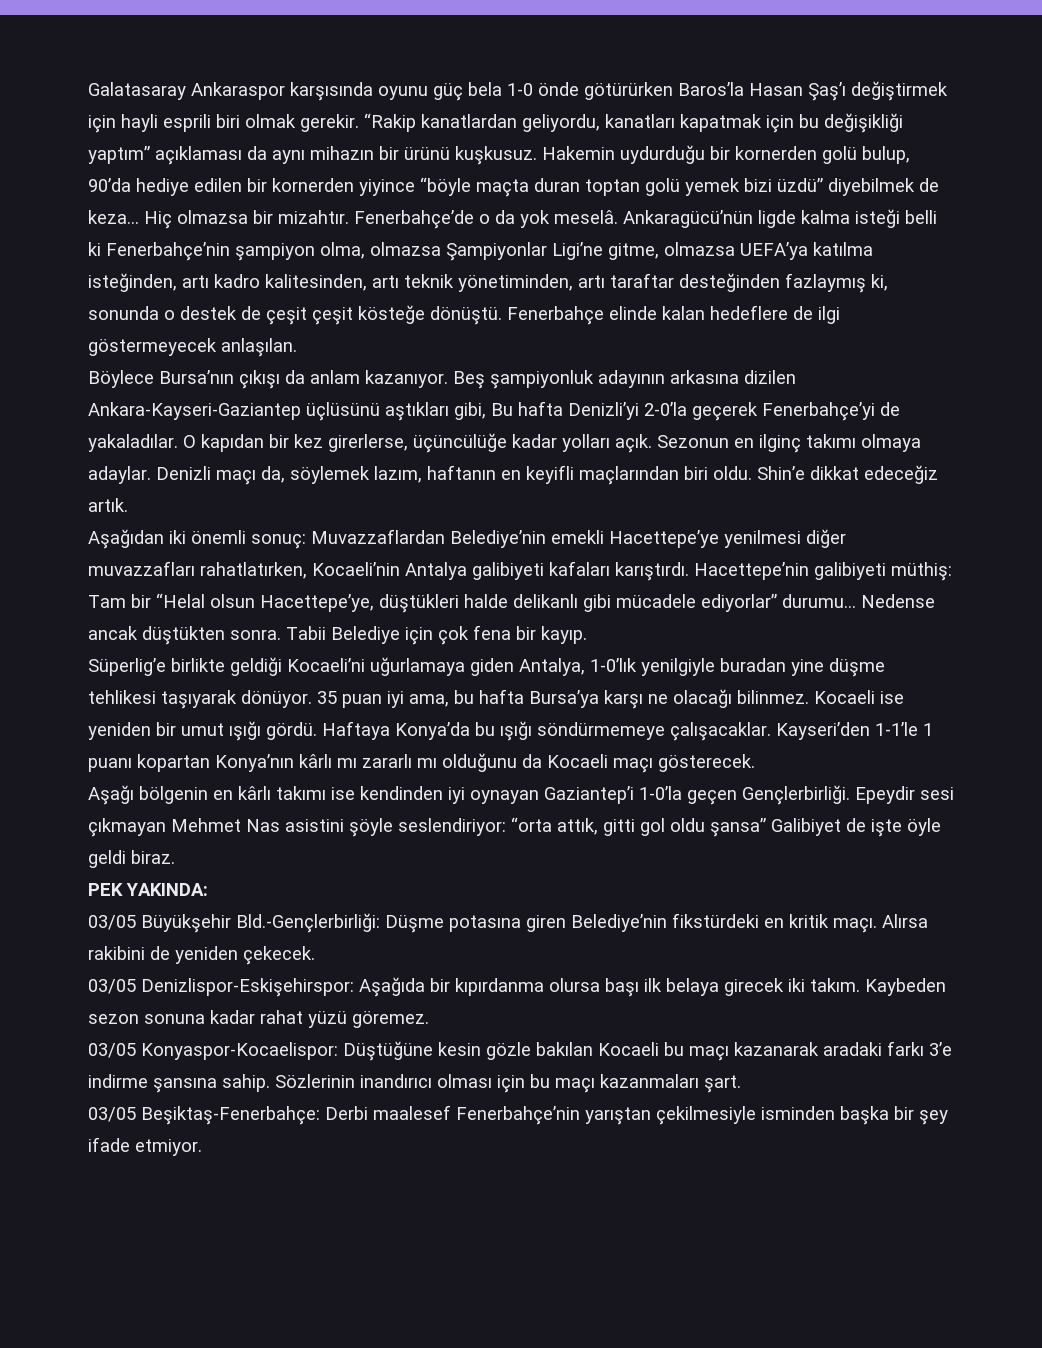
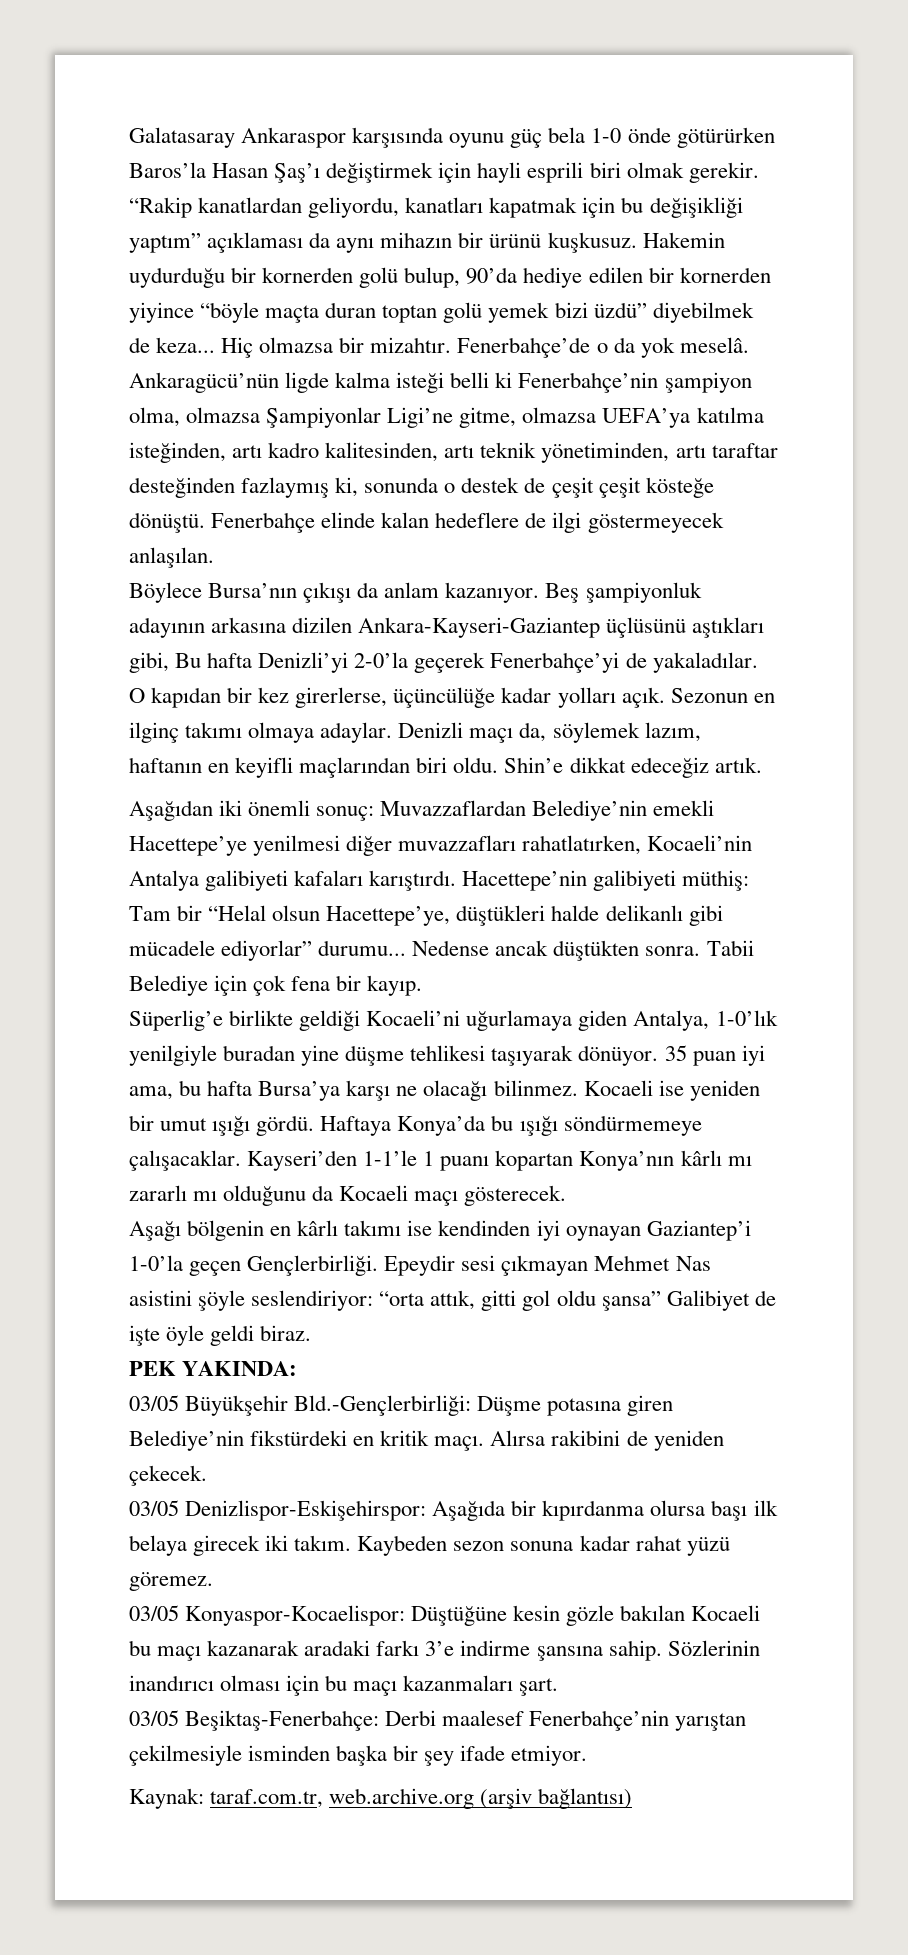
(202, 1147) none -> [129,1788,633,1809] // Kaynak: taraf.com.tr, web.archive.org (arşiv bağlantısı)

